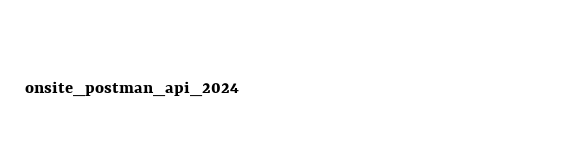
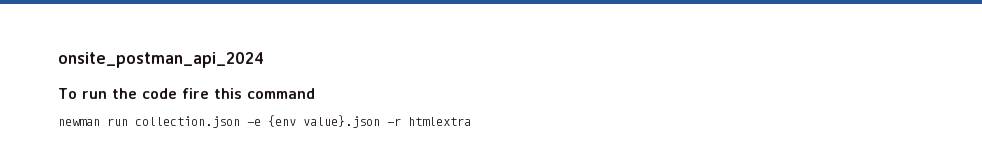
(239, 89) none -> [58,88,315,99] [58,115,471,128] // To run the code fire this command // newman run collection.json -e {env value}.json -r htmlextra

